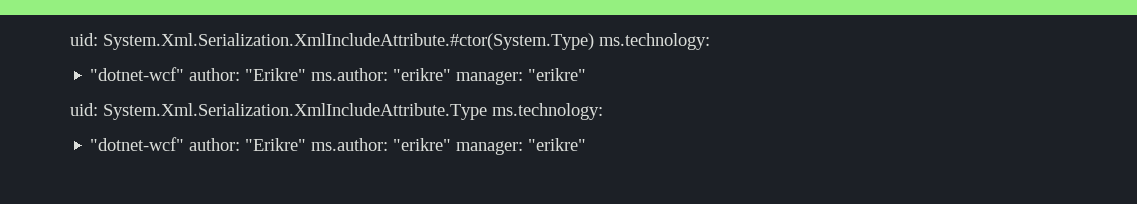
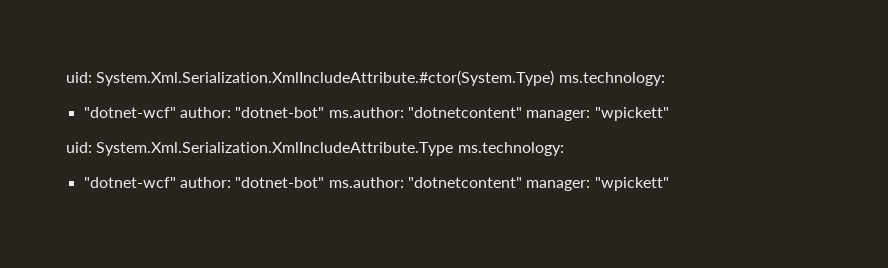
[245,68,587,85] "Erikre" ms.author: "erikre" manager: "erikre" -> [235,107,669,121] "dotnet-bot" ms.author: "dotnetcontent" manager: "wpickett"
[245,138,587,155] "Erikre" ms.author: "erikre" manager: "erikre" -> [235,177,669,191] "dotnet-bot" ms.author: "dotnetcontent" manager: "wpickett"

